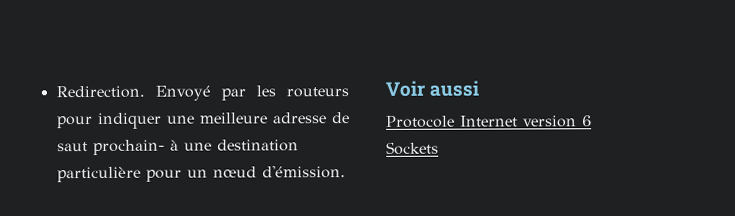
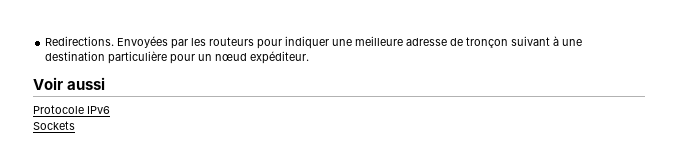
[55,85,211,101] Redirection. Envoyé -> [45,36,169,48] Redirections. Envoyées
[56,139,165,156] saut prochain- -> [466,36,551,48] tronçon suivant
[261,165,346,179] d'émission. -> [250,51,310,64] expéditeur.
[460,115,592,128] Internet version 6 -> [87,106,110,114] IPv6

